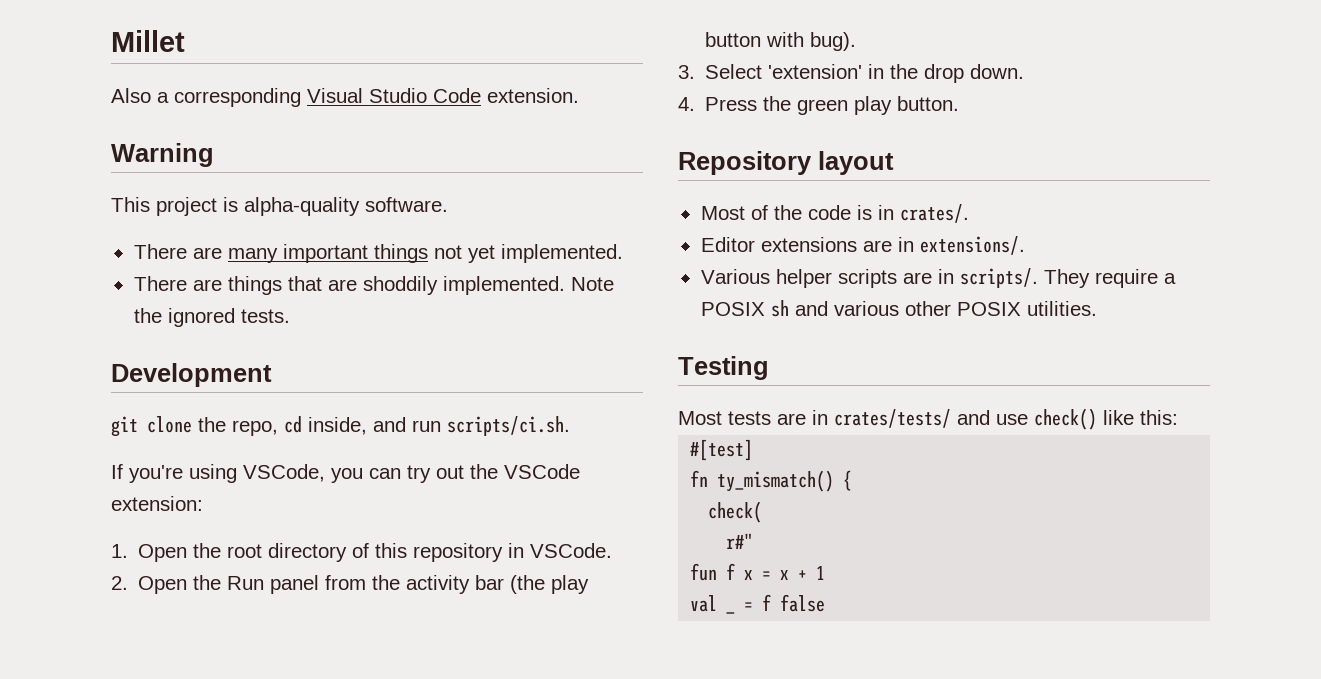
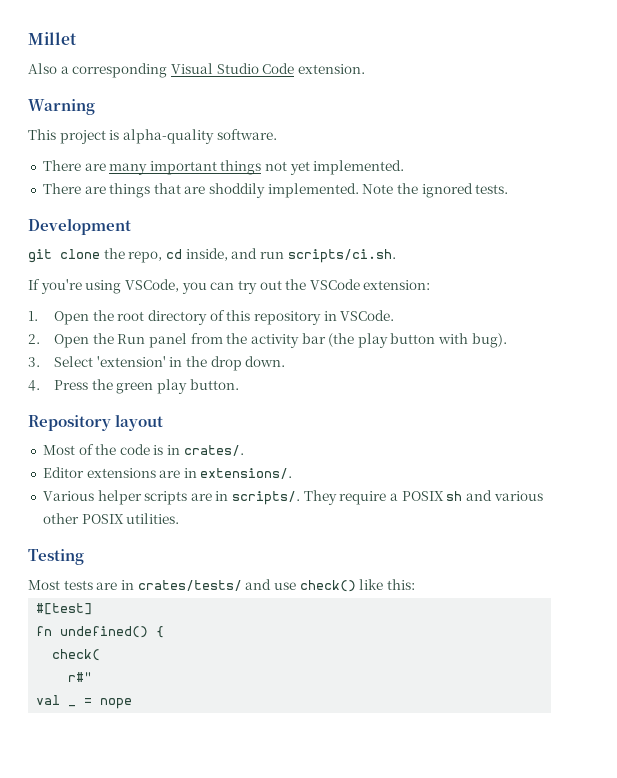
[717,470,835,492] ty_mismatch() -> [60,626,149,638] undefined()
[690,563,826,581] // fun f x = x + 1 -> (93, 677) none
[762,594,826,612] f false -> [100,698,133,709] nope

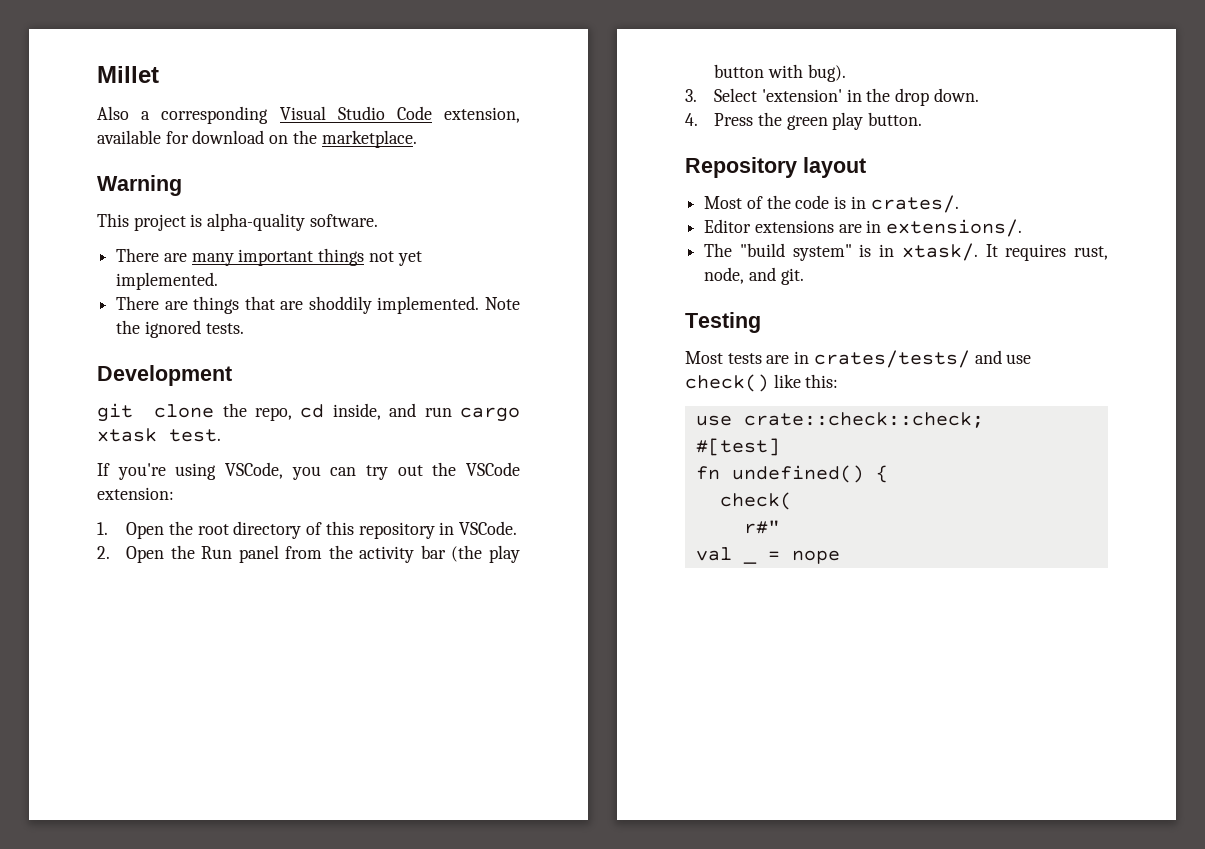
[297,64,365,74] extension. -> [444,107,520,123] [97,130,417,148] extension, available for download on the marketplace.
[287,249,396,263] scripts/ci.sh. -> [459,407,520,422] [97,428,221,442] cargo xtask test.
[42,490,543,505] [42,513,180,524] Various helper scripts are in scripts/. They require a POSIX sh and various other POSIX utilities. -> [704,243,1108,261] [704,267,804,285] The "build system" is in xtask/. It requires rust, node, and git.
(415, 584) none -> [695,412,984,428] // use crate::check::check;

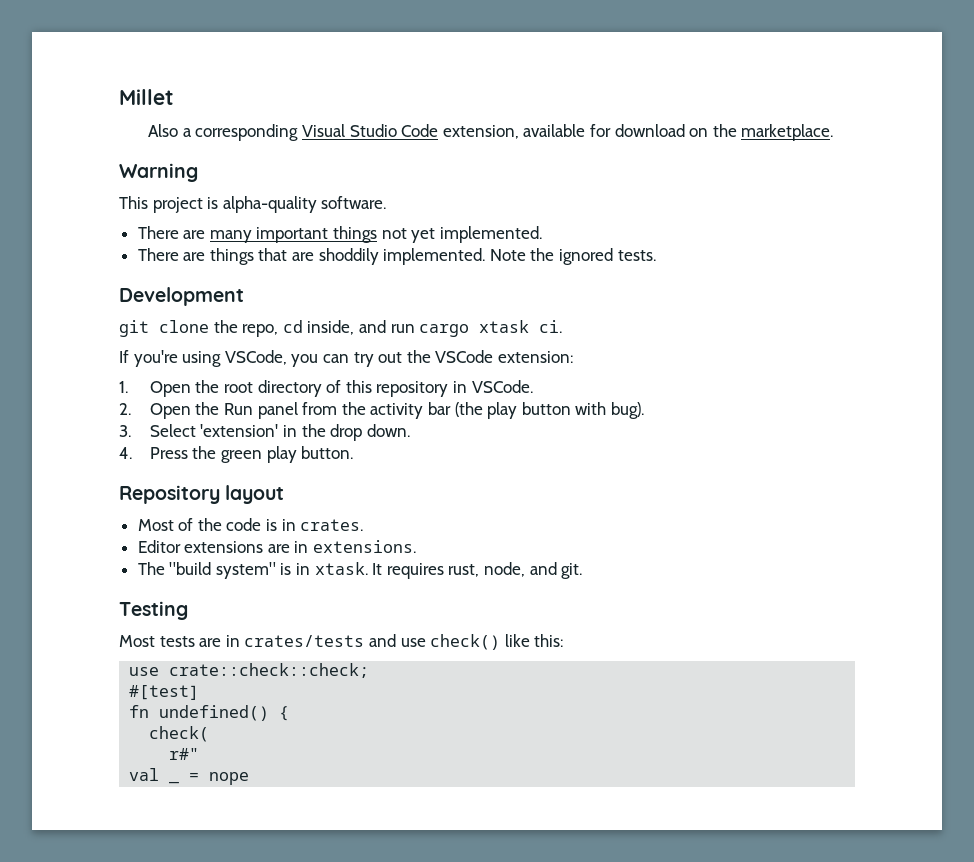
[169,429,221,442] test. -> [539,320,563,333] ci.
[870,195,959,213] crates/. -> [300,519,364,531] crates.
[886,219,1023,237] extensions/. -> [313,540,417,553] extensions.
[901,243,978,261] xtask/. -> [314,562,368,575] xtask.
[813,350,970,368] crates/tests/ -> [244,635,365,647] crates/tests

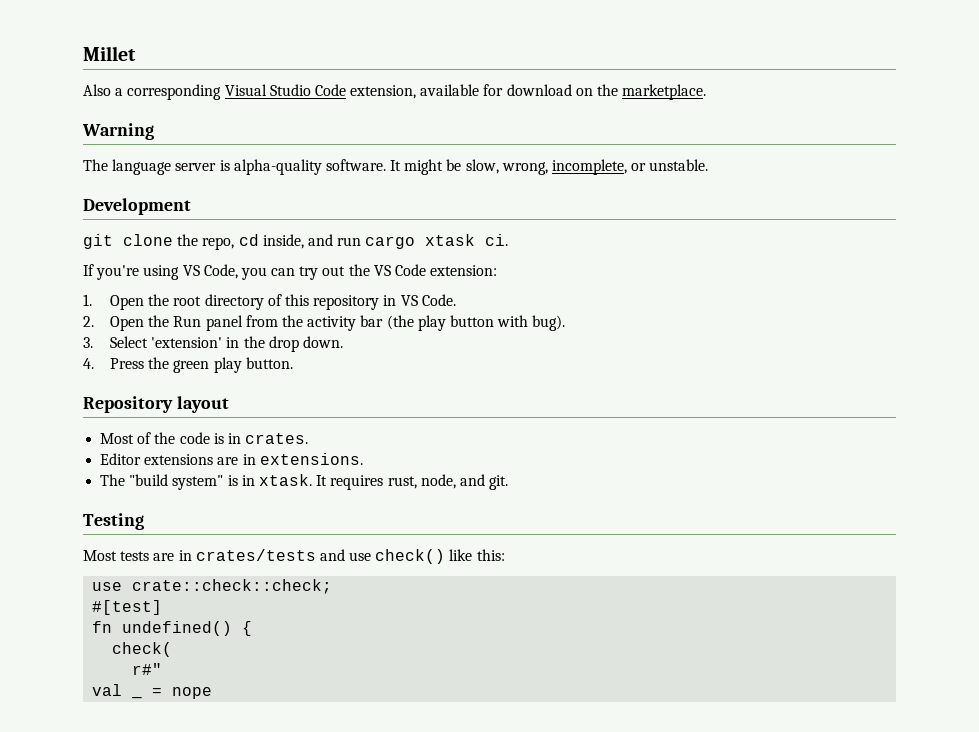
[119,196,203,213] This project -> [83,159,217,175] The language server
[137,226,542,243] [137,248,656,265] // There are many important things not yet implemented. // There are things that are shoddily implemented. Note the ignored tests. -> [390,159,709,175] It might be slow, wrong, incomplete, or unstable.
[224,350,287,365] VSCode, -> [182,264,238,279] VS Code,
[435,350,494,363] VSCode -> [373,264,427,276] VS Code
[471,380,533,393] VSCode. -> [400,294,456,306] VS Code.

